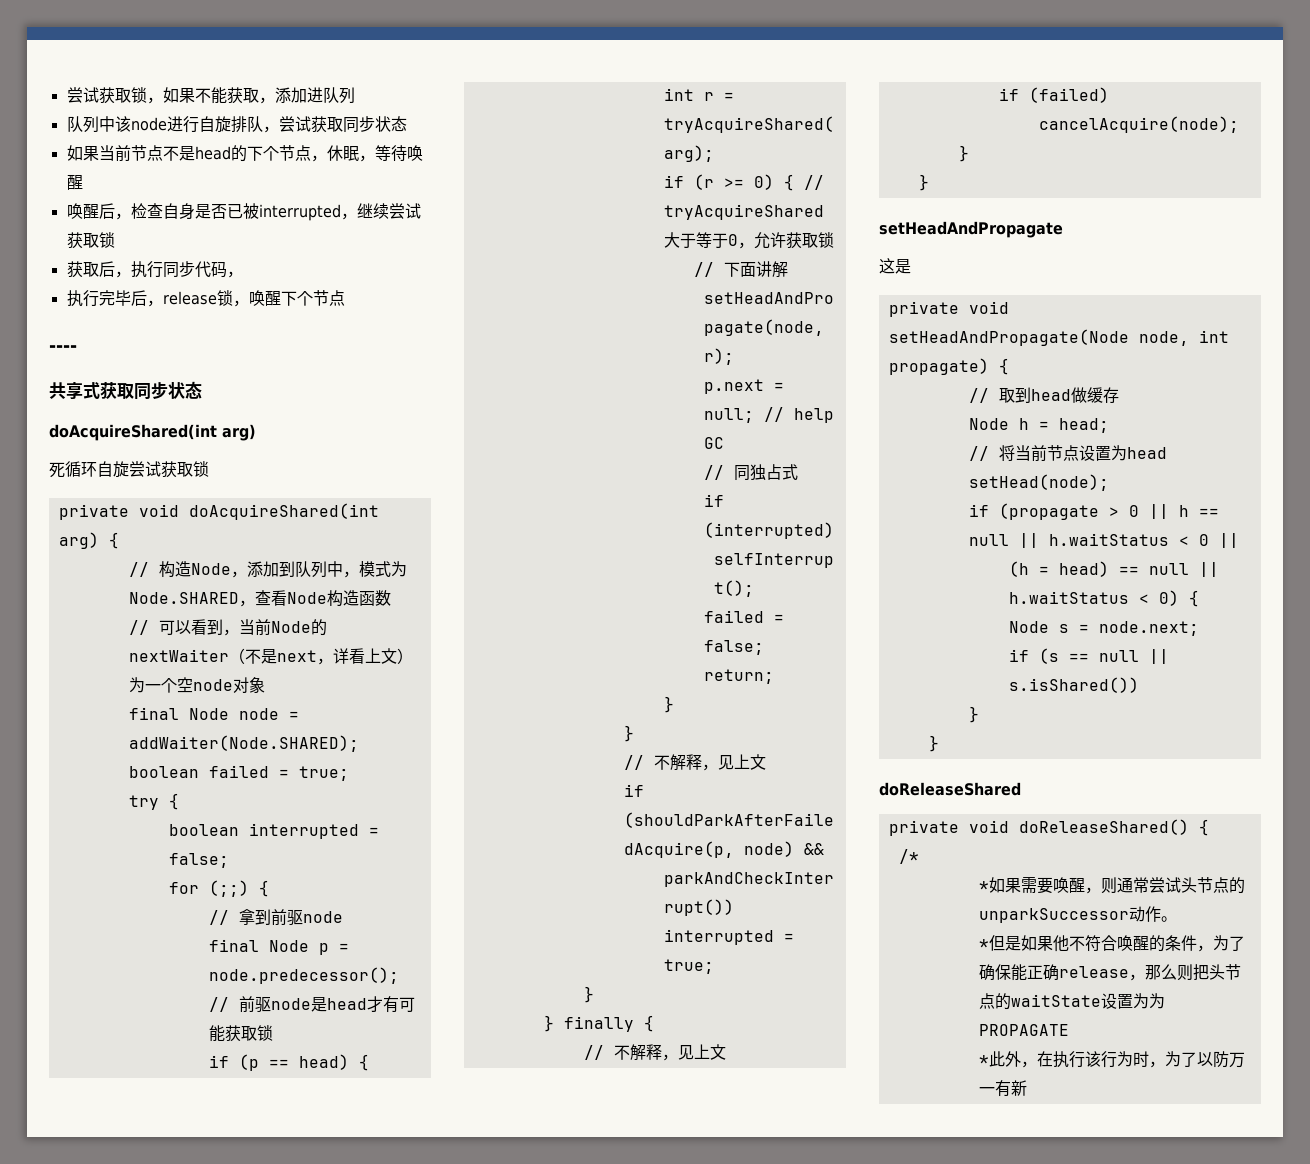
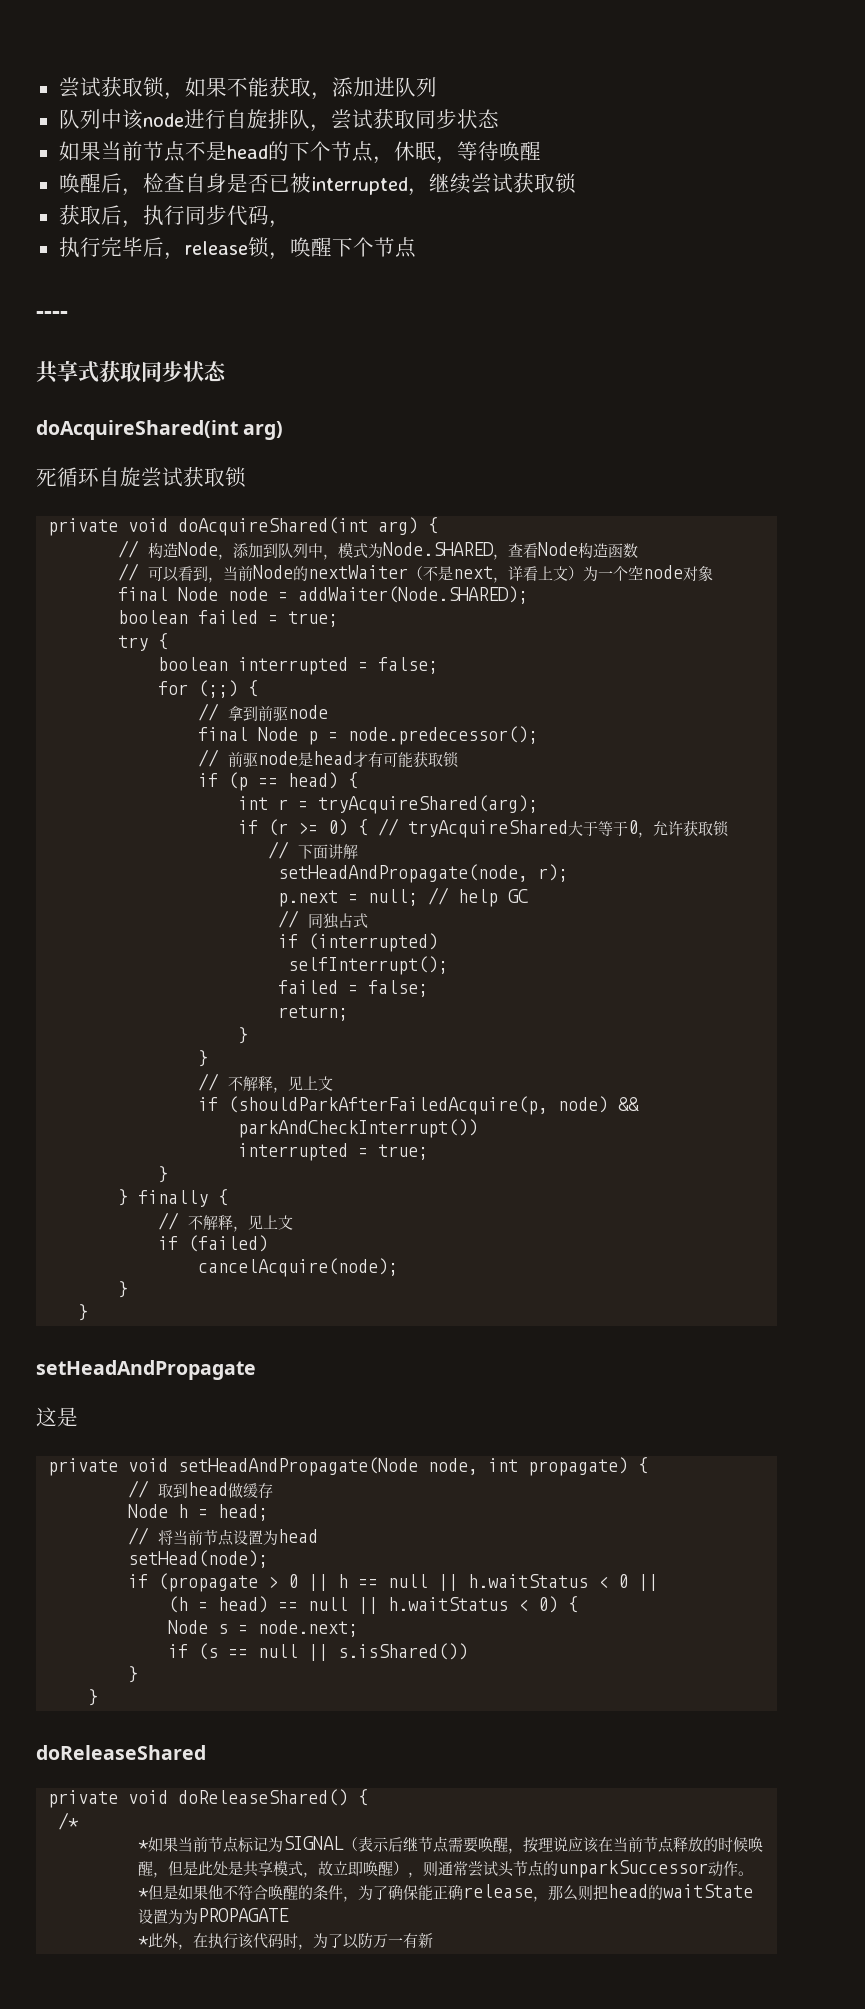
[1020,877,1085,894] 需要唤醒 -> [178,1836,764,1854] [138,1860,409,1878] 当前节点标记为SIGNAL（表示后继节点需要唤醒，按理说应该在当前节点释放的时候唤醒，但是此处是共享模式，故立即唤醒）
[1208,964,1241,980] [978,993,995,1009] 头节点 -> [608,1884,649,1898] head
[1100,1051,1133,1068] 行为 -> [253,1933,284,1948] 代码

